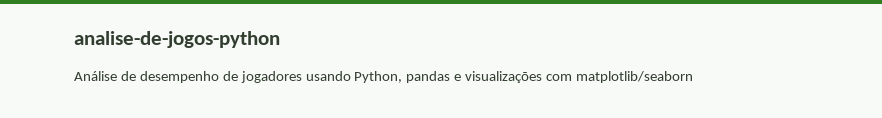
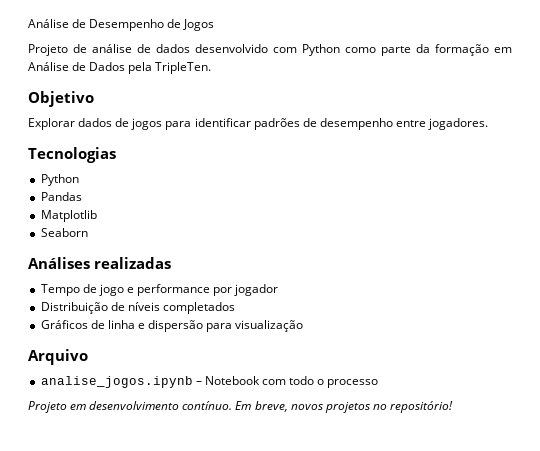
[74,31,280,48] [74,71,694,83] analise-de-jogos-python // Análise de desempenho de jogadores usando Python, pandas e visualizações com matplotlib/seaborn -> [28,19,215,31] [28,44,512,56] [28,62,212,74] [28,91,94,107] [28,118,489,130] [28,147,116,163] [40,174,79,186] [40,192,82,201] [40,210,97,222] [40,228,88,237] [28,257,171,269] [40,284,279,296] [40,302,235,314] [40,320,304,332] [28,349,88,365] [40,376,379,388] [28,401,453,413] Análise de Desempenho de Jogos // Projeto de análise de dados desenvolvido com Python como parte da formação em Análise de Dados pela TripleTen. // Objetivo // Explorar dados de jogos para identificar padrões de desempenho entre jogadores. // Tecnologias // Python // Pandas // Matplotlib // Seaborn // Análises realizadas // Tempo de jogo e performance por jogador // Distribuição de níveis completados // Gráficos de linha e dispersão para visualização // Arquivo // analise_jogos.ipynb – Notebook com todo o processo // Projeto em desenvolvimento contínuo. Em breve, novos projetos no repositório!

